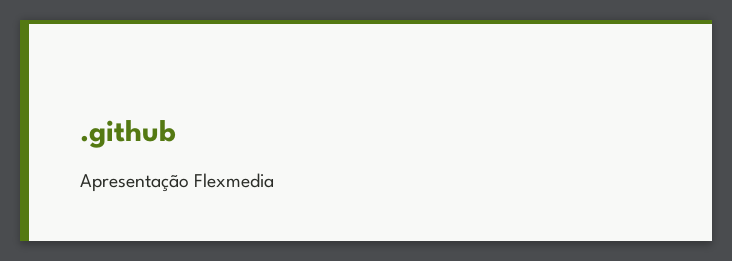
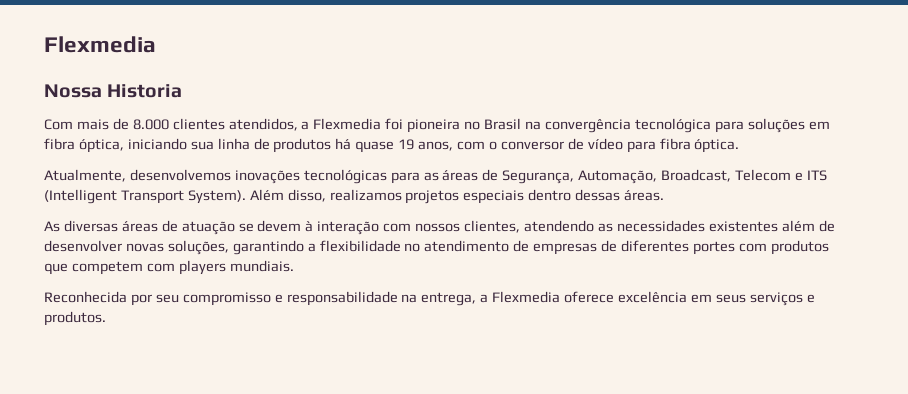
[80,120,176,148] [80,173,275,192] .github // Apresentação Flexmedia -> [44,36,156,53] [44,84,183,98] [44,118,830,133] [44,138,740,153] [44,169,827,184] [44,189,665,204] [44,220,835,235] [44,240,829,255] [44,260,294,275] [44,291,815,306] [44,311,106,326] Flexmedia // Nossa Historia // Com mais de 8.000 clientes atendidos, a Flexmedia foi pioneira no Brasil na convergência tecnológica para soluções em fibra óptica, iniciando sua linha de produtos há quase 19 anos, com o conversor de vídeo para fibra óptica. // Atualmente, desenvolvemos inovações tecnológicas para as áreas de Segurança, Automação, Broadcast, Telecom e ITS (Intelligent Transport System). Além disso, realizamos projetos especiais dentro dessas áreas. // As diversas áreas de atuação se devem à interação com nossos clientes, atendendo as necessidades existentes além de desenvolver novas soluções, garantindo a flexibilidade no atendimento de empresas de diferentes portes com produtos que competem com players mundiais. // Reconhecida por seu compromisso e responsabilidade na entrega, a Flexmedia oferece excelência em seus serviços e produtos.

